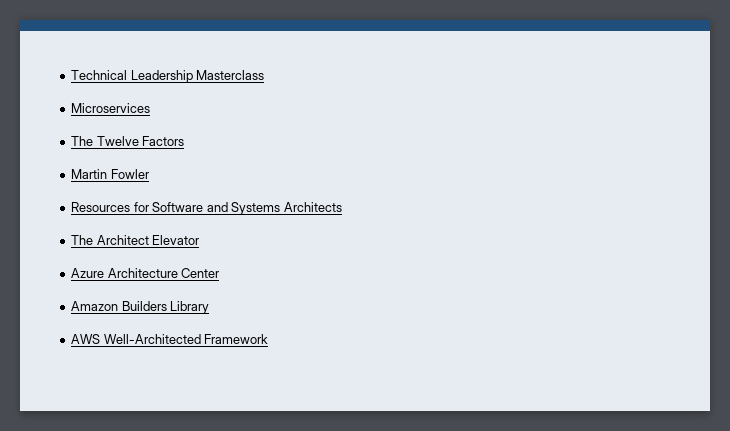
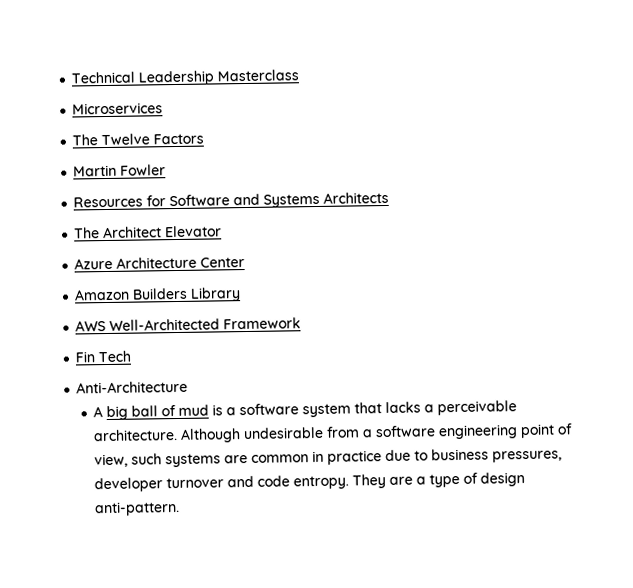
(269, 339) none -> [75,350,132,363] [76,380,189,394] [93,400,518,421] [93,423,574,443] [94,448,563,468] [94,472,526,493] [94,500,181,517] // Fin Tech // Anti-Architecture // A big ball of mud is a software system that lacks a perceivable architecture. Although undesirable from a software engineering point of view, such systems are common in practice due to business pressures, developer turnover and code entropy. They are a type of design anti-pattern.

